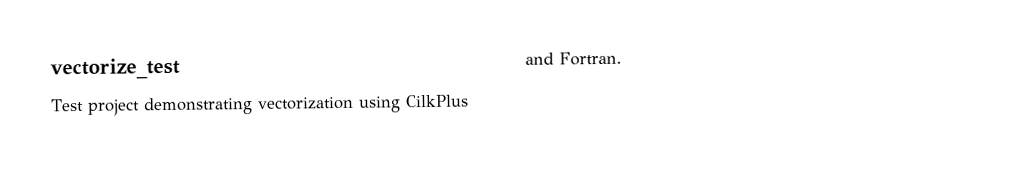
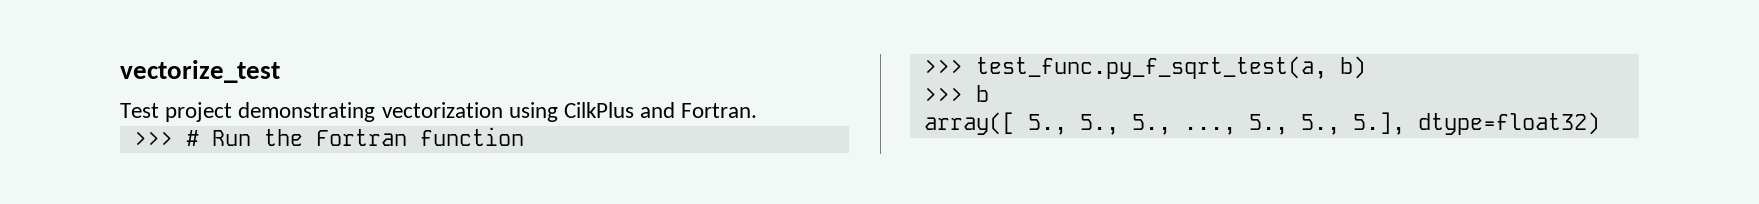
(622, 58) none -> [133,127,524,146] [923,56,1366,79] [923,85,989,102] [923,112,1600,135] // >>> # Run the Fortran function // >>> test_func.py_f_sqrt_test(a, b) // >>> b // array([ 5., 5., 5., ..., 5., 5., 5.], dtype=float32)

